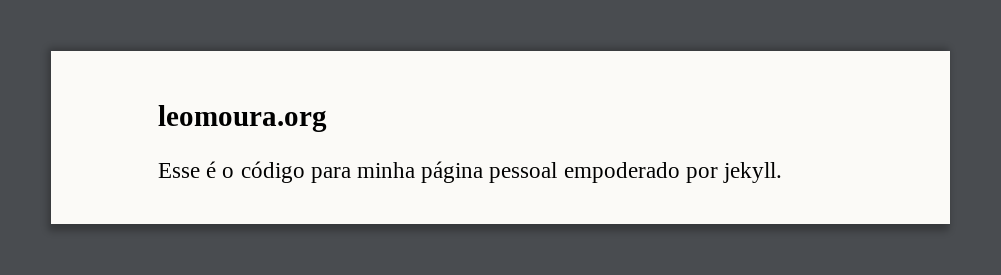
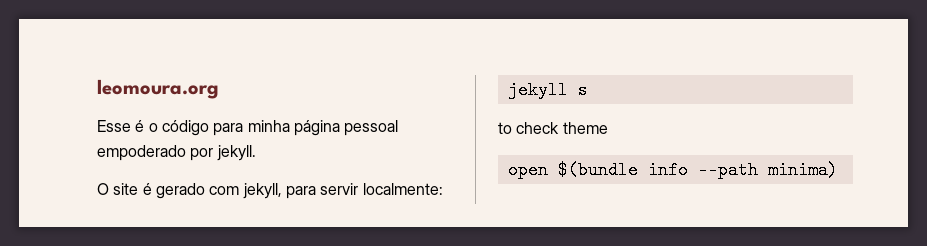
(783, 172) none -> [97,183,443,199] [507,81,588,99] [498,122,608,134] [507,161,838,179] // O site é gerado com jekyll, para servir localmente: // jekyll s // to check theme // open $(bundle info --path minima)

